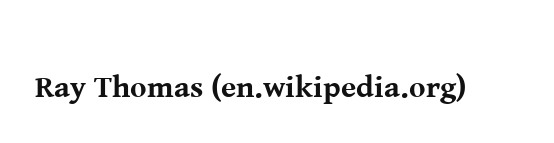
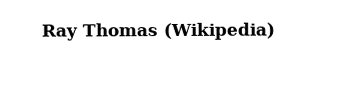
[211,73,467,104] (en.wikipedia.org) -> [163,22,275,41] (Wikipedia)

